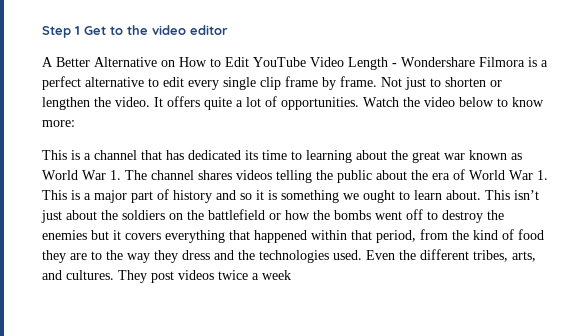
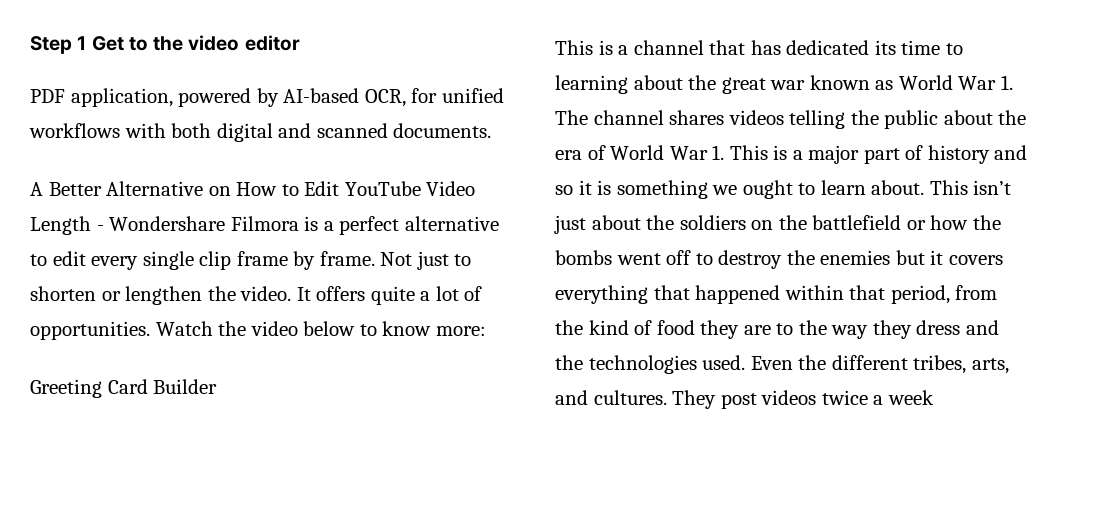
(228, 30) none -> [30,88,504,107] [29,123,492,142] // PDF application, powered by AI-based OCR, for unified workflows with both digital and scanned documents.
(75, 123) none -> [30,379,218,398] // Greeting Card Builder

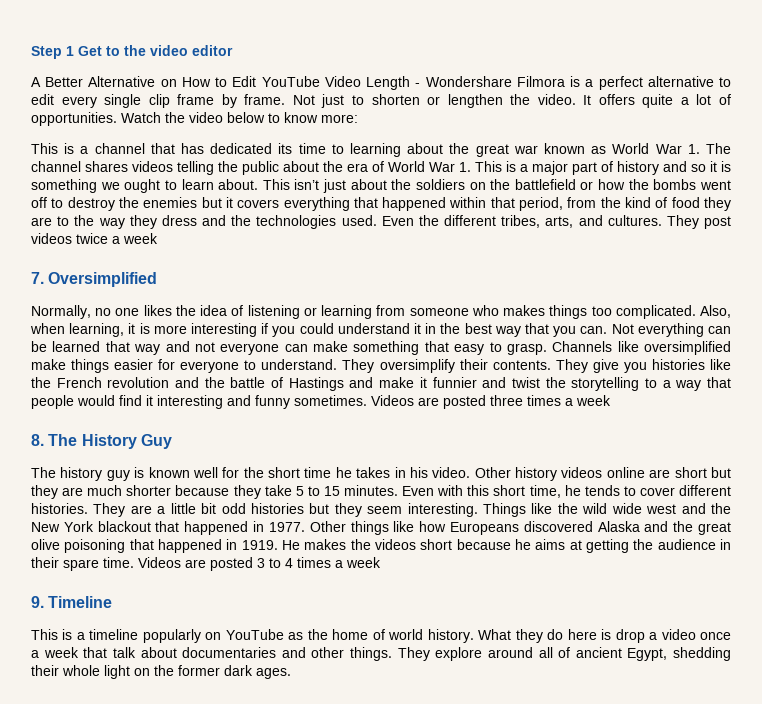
[30,88,504,107] [29,123,492,142] // PDF application, powered by AI-based OCR, for unified workflows with both digital and scanned documents. -> (233, 50) none
[30,379,218,398] // Greeting Card Builder -> (358, 118) none
(934, 397) none -> [31,272,158,287] [31,305,732,319] [30,323,732,337] [31,341,731,355] [31,359,732,373] [31,377,732,391] [31,395,611,409] [31,434,172,449] [31,467,732,481] [31,485,732,499] [31,503,732,517] [31,521,731,535] [31,539,732,553] [31,557,381,571] [31,596,113,608] [31,629,731,643] [31,647,731,661] [31,665,291,679] // 7. Oversimplified // Normally, no one likes the idea of listening or learning from someone who makes things too complicated. Also, when learning, it is more interesting if you could understand it in the best way that you can. Not everything can be learned that way and not everyone can make something that easy to grasp. Channels like oversimplified make things easier for everyone to understand. They oversimplify their contents. They give you histories like the French revolution and the battle of Hastings and make it funnier and twist the storytelling to a way that people would find it interesting and funny sometimes. Videos are posted three times a week // 8. The History Guy // The history guy is known well for the short time he takes in his video. Other history videos online are short but they are much shorter because they take 5 to 15 minutes. Even with this short time, he tends to cover different histories. They are a little bit odd histories but they seem interesting. Things like the wild wide west and the New York blackout that happened in 1977. Other things like how Europeans discovered Alaska and the great olive poisoning that happened in 1919. He makes the videos short because he aims at getting the audience in their spare time. Videos are posted 3 to 4 times a week // 9. Timeline // This is a timeline popularly on YouTube as the home of world history. What they do here is drop a video once a week that talk about documentaries and other things. They explore around all of ancient Egypt, shedding their whole light on the former dark ages.

